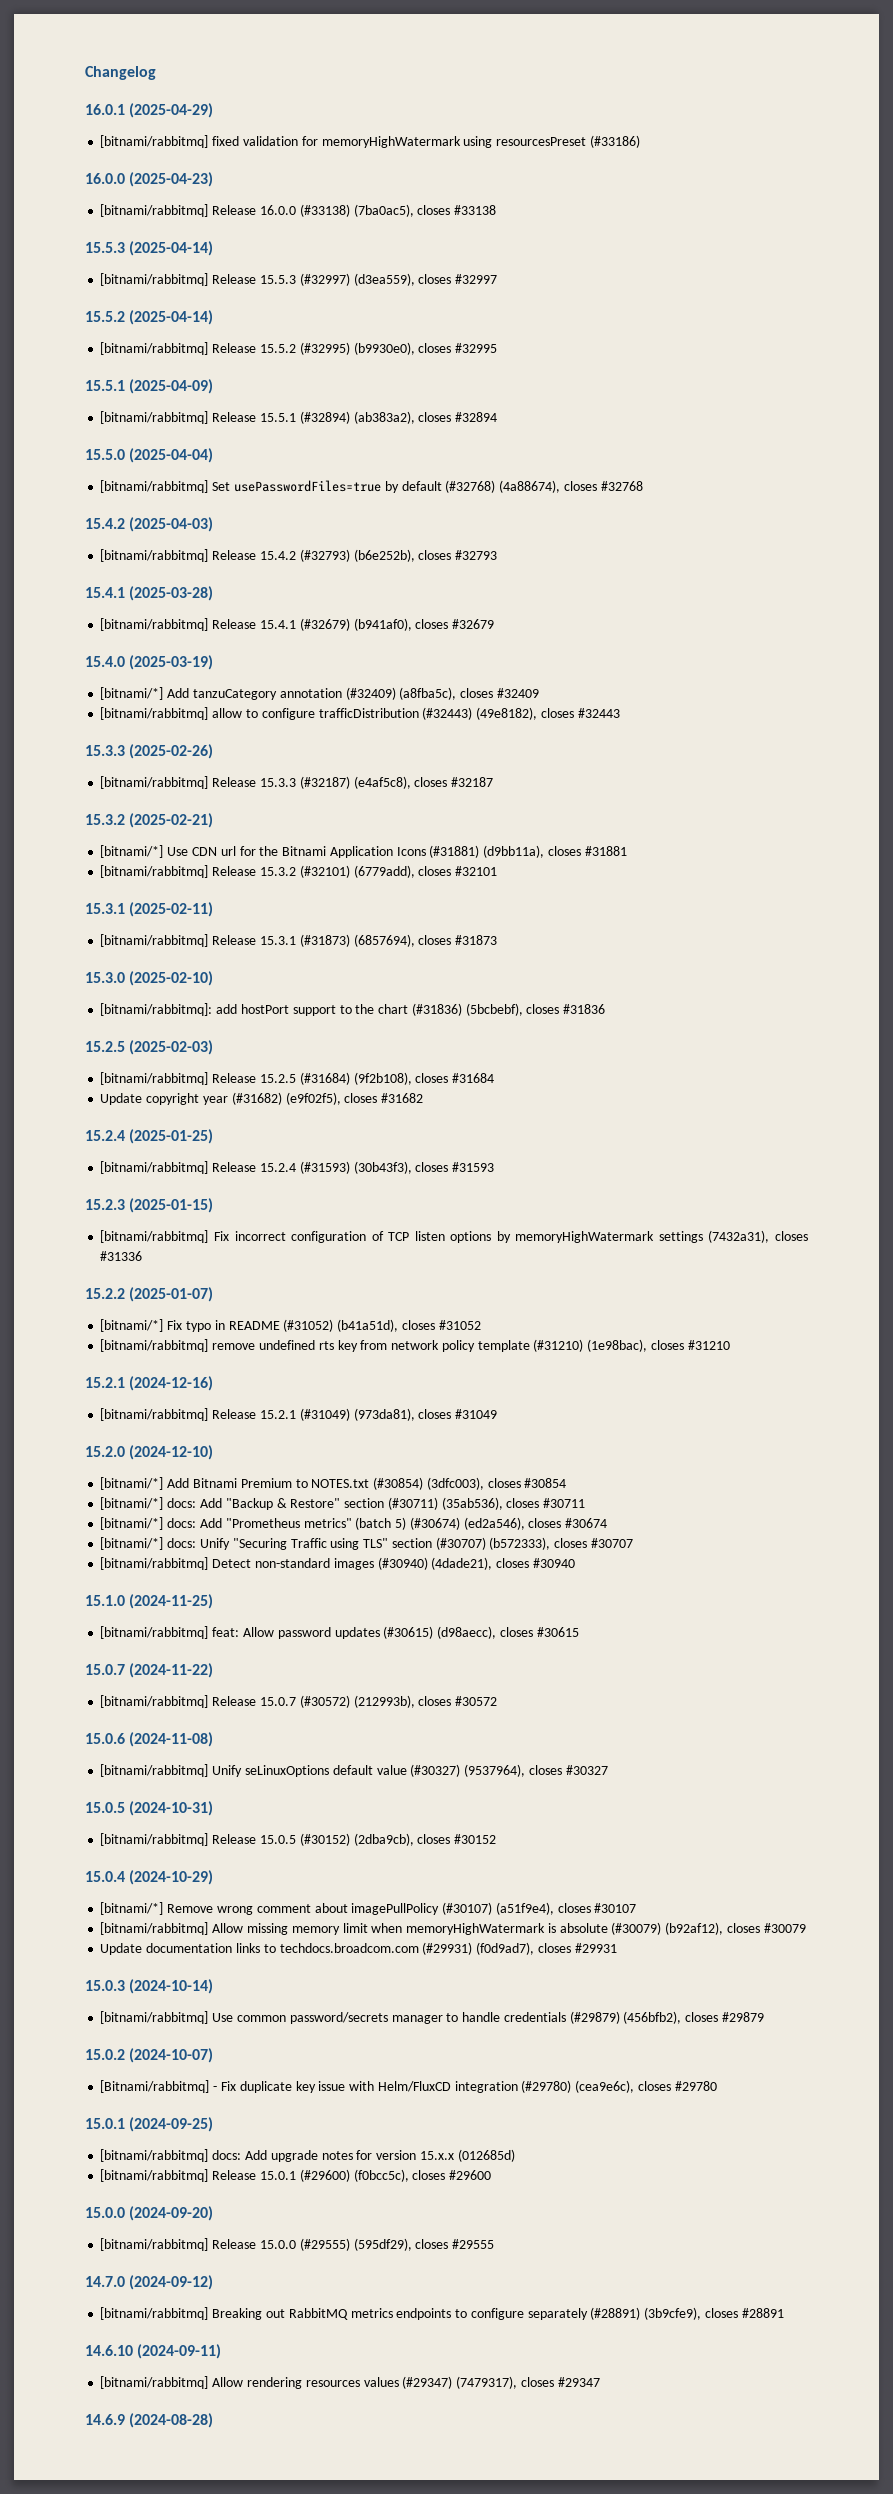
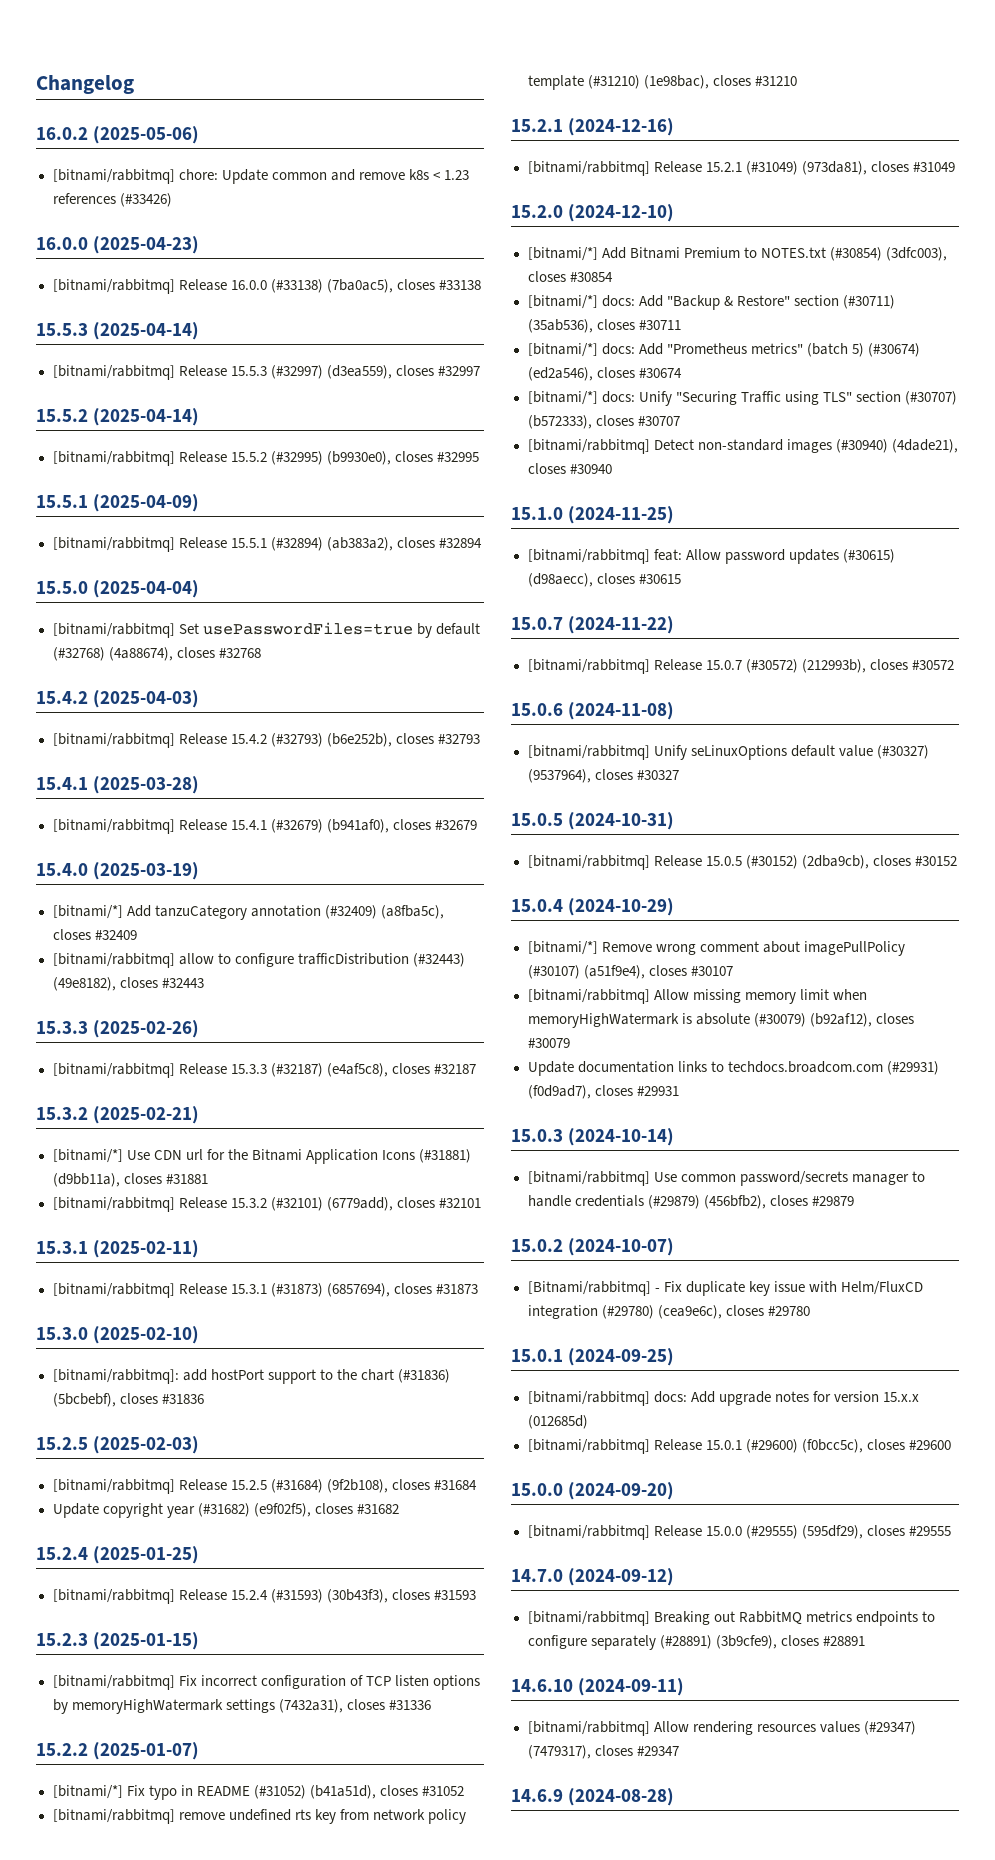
[85,103,214,118] [100,135,640,148] 16.0.1 (2025-04-29) // [bitnami/rabbitmq] fixed validation for memoryHighWatermark using resourcesPreset (#33186) -> [36,126,200,144] [52,169,469,184] [52,193,172,207] 16.0.2 (2025-05-06) // [bitnami/rabbitmq] chore: Update common and remove k8s < 1.23 references (#33426)

